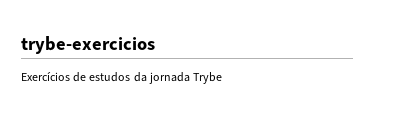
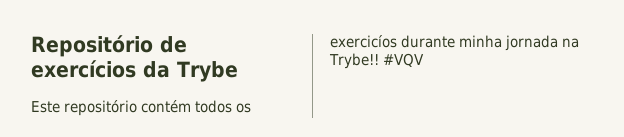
[21,36,155,54] [21,72,223,84] trybe-exercicios // Exercícios de estudos da jornada Trybe -> [31,35,187,57] [31,60,238,82] [31,100,251,116] [330,35,579,51] [329,53,424,69] Repositório de exercícios da Trybe // Este repositório contém todos os exercicíos durante minha jornada na Trybe!! #VQV

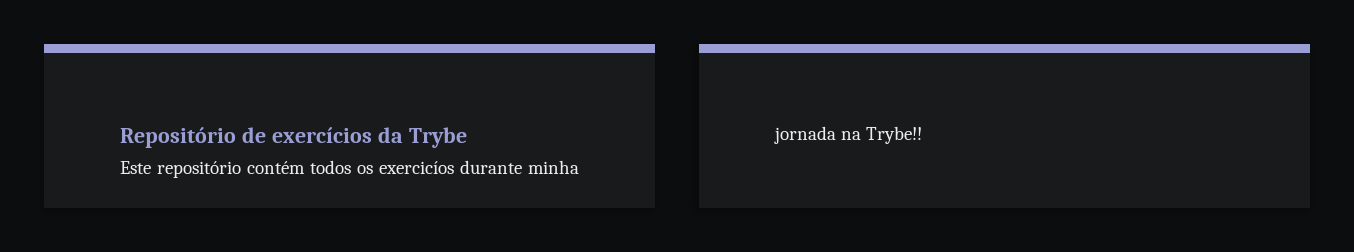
[382,53,424,67] #VQV -> (923, 135) none

